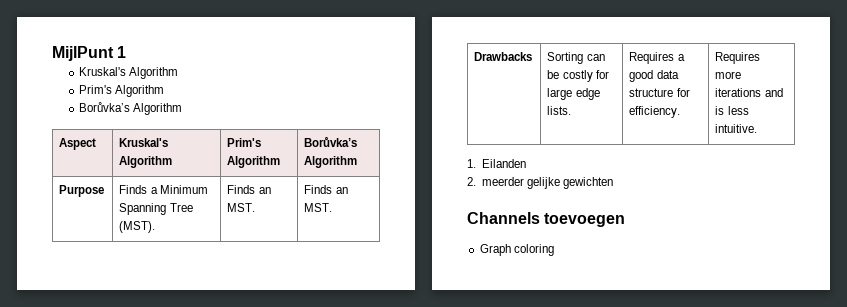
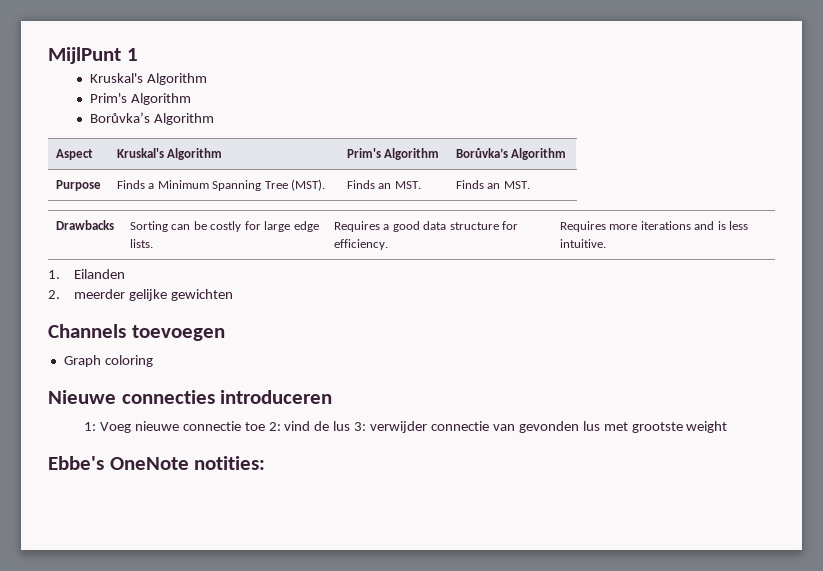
(554, 250) none -> [48,390,333,404] [83,421,728,433] [48,456,266,470] // Nieuwe connecties introduceren // 1: Voeg nieuwe connectie toe 2: vind de lus 3: verwijder connectie van gevonden lus met grootste weight // Ebbe's OneNote notities:

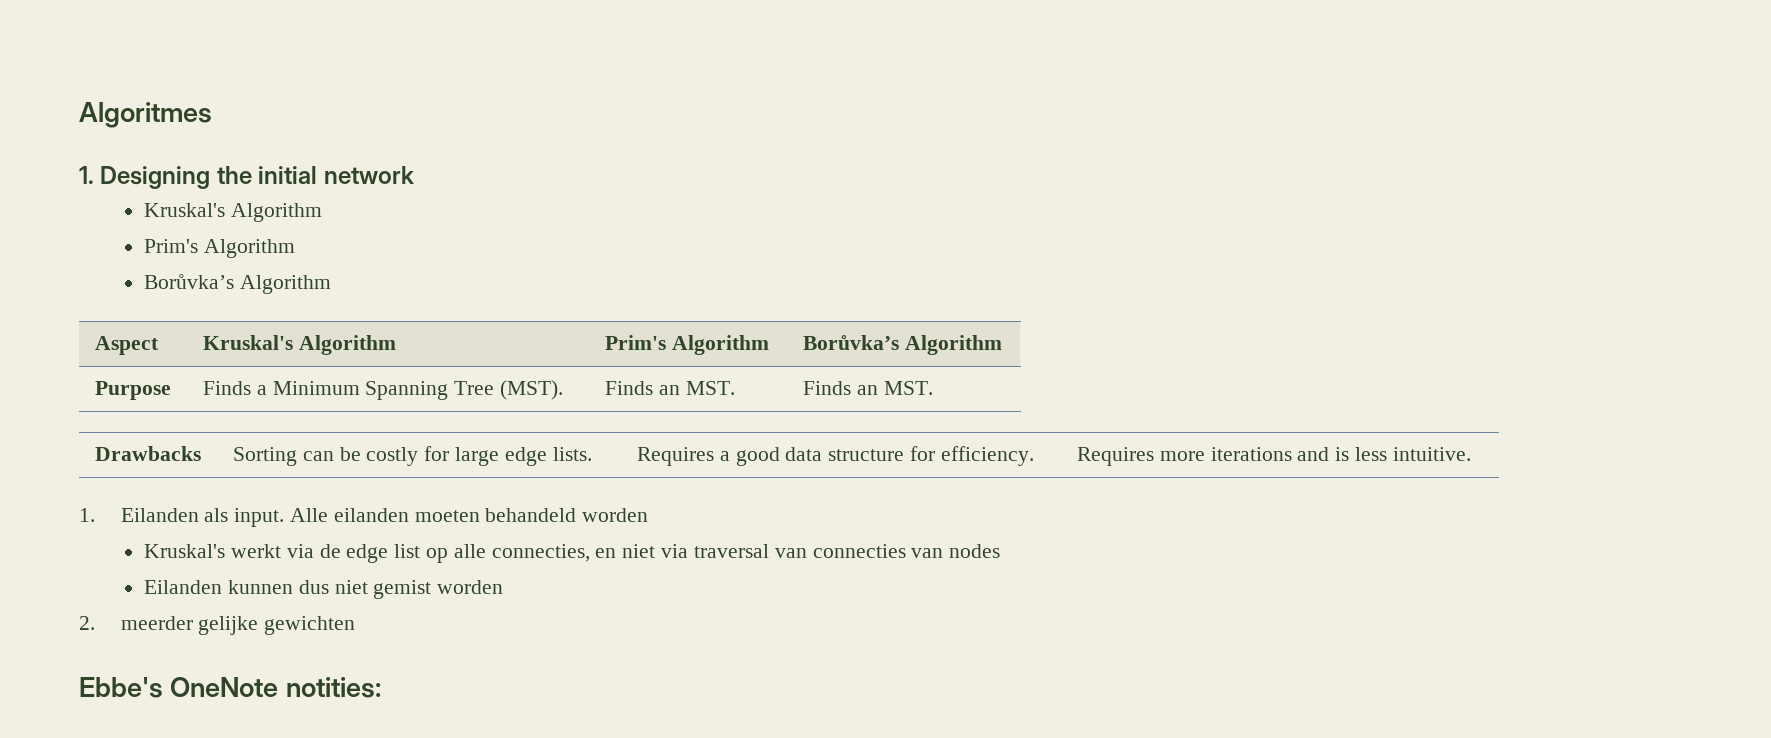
[48,47,138,64] MijlPunt 1 -> [79,102,212,128] [79,166,414,189] Algoritmes // 1. Designing the initial network
[48,289,234,301] [48,324,225,341] [63,355,153,367] [48,390,333,404] [83,421,728,433] // 2. meerder gelijke gewichten // Channels toevoegen // Graph coloring // Nieuwe connecties introduceren // 1: Voeg nieuwe connectie toe 2: vind de lus 3: verwijder connectie van gevonden lus met grootste weight -> [204,508,649,527] [144,544,1001,563] [144,580,504,599] [79,616,356,635] als input. Alle eilanden moeten behandeld worden // Kruskal's werkt via de edge list op alle connecties, en niet via traversal van connecties van nodes // Eilanden kunnen dus niet gemist worden // 2. meerder gelijke gewichten

